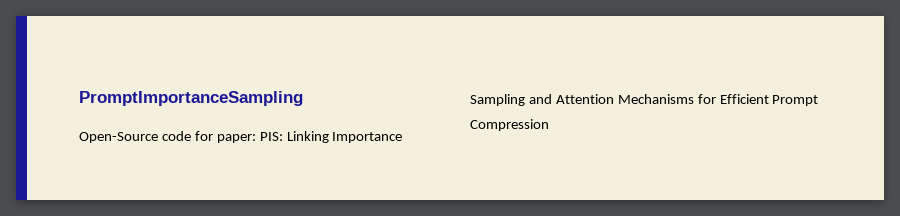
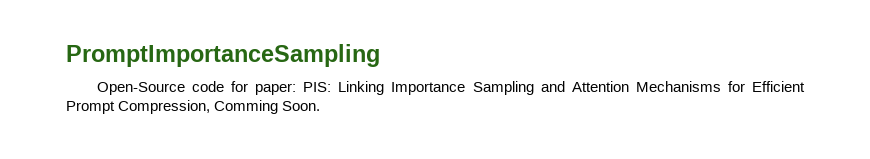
[470,119,549,131] Compression -> [118,100,321,114] Compression, Comming Soon.

